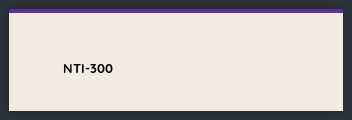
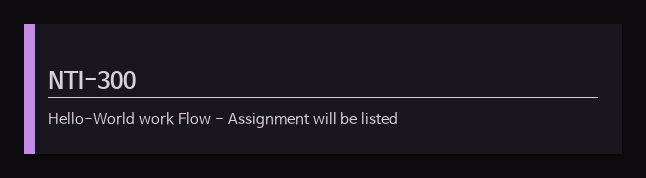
(113, 68) none -> [48,112,399,128] // Hello-World work Flow - Assignment will be listed

